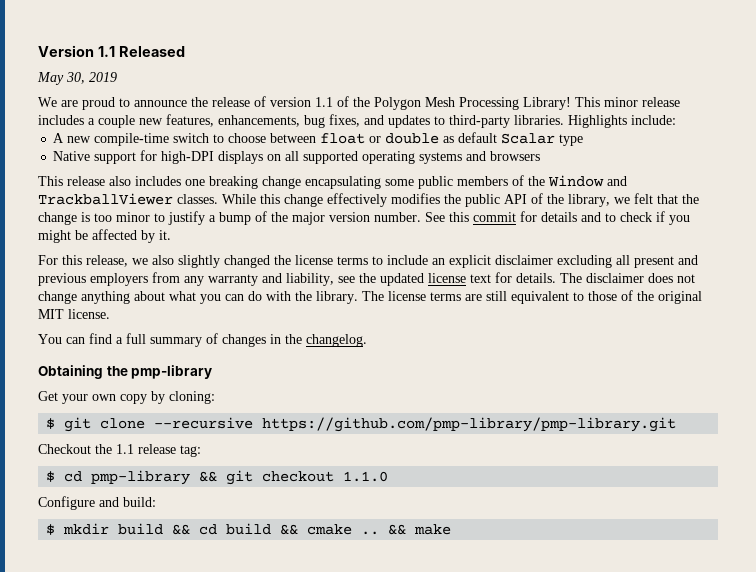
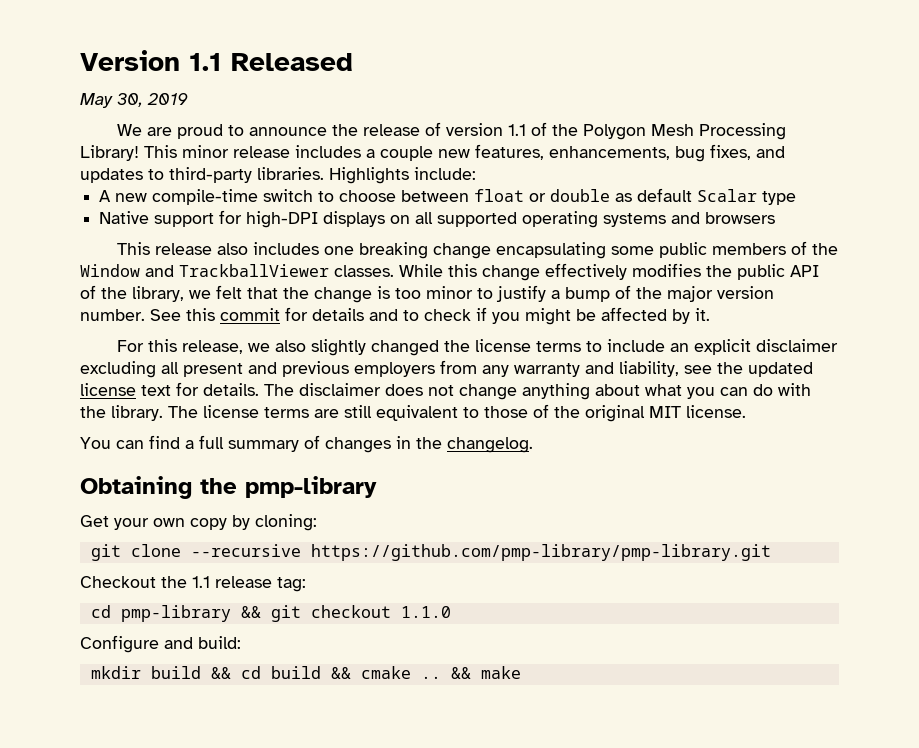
[46,418,56,429] $ -> (317, 522) none
[46,471,56,482] $ -> (306, 584) none
[46,524,56,535] $ -> (241, 642) none

